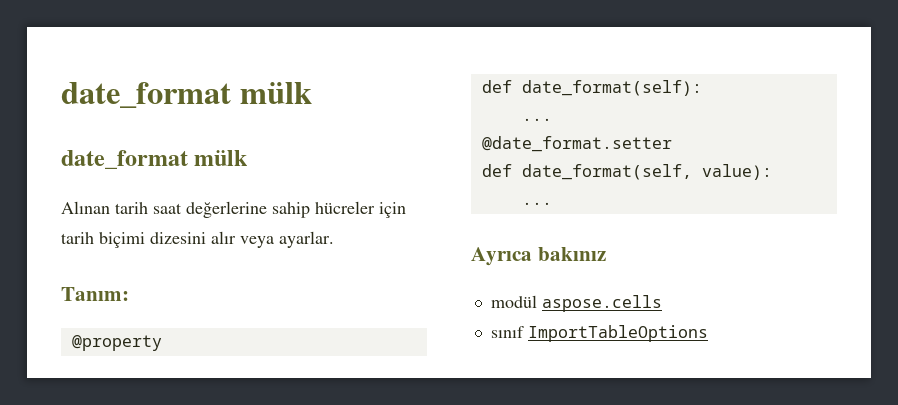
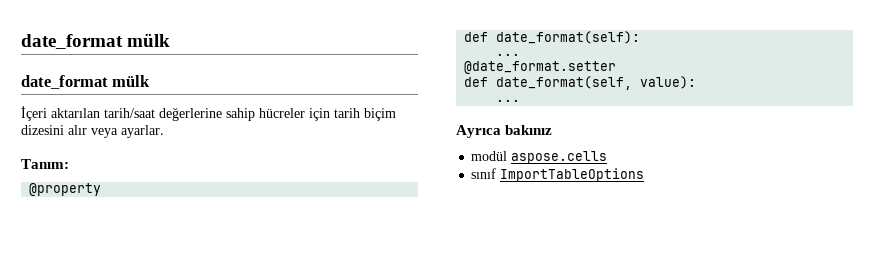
[61,201,182,214] Alınan tarih saat -> [21,106,155,121] İçeri aktarılan tarih/saat
[99,232,145,248] biçimi -> [364,108,396,121] biçim

